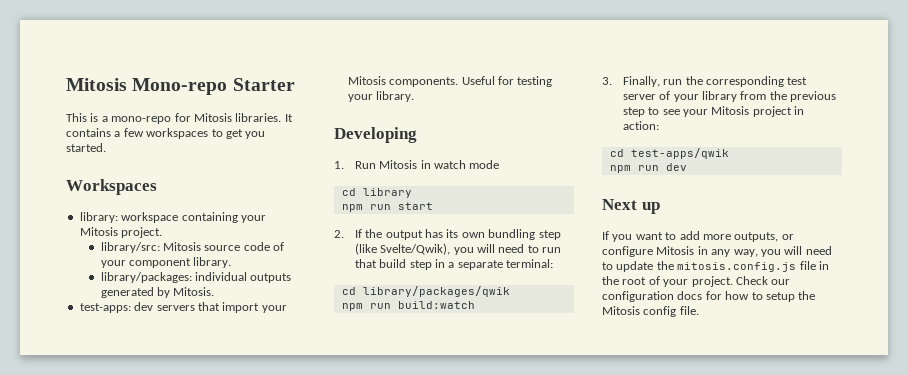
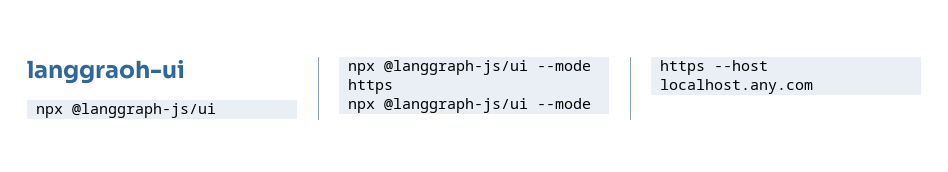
[66,78,295,95] [66,113,293,124] [66,128,266,139] [66,143,106,152] [66,179,157,195] [79,212,266,223] [79,227,163,238] [100,242,285,253] [100,257,232,268] [100,272,292,283] [100,287,215,298] [79,302,287,313] [347,76,553,87] [347,91,415,102] [334,127,417,143] [334,160,500,169] [341,188,412,198] [341,202,433,212] [334,229,561,240] [354,243,562,255] [354,259,554,270] [341,286,510,297] [341,301,475,311] [602,76,808,87] [622,91,837,102] [622,106,805,117] [622,121,659,130] [609,148,729,159] [609,163,687,173] [602,199,660,214] [602,231,794,242] [602,246,832,257] [602,261,829,272] [602,276,791,287] [602,291,816,302] [602,306,699,317] Mitosis Mono-repo Starter // This is a mono-repo for Mitosis libraries. It contains a few workspaces to get you started. // Workspaces // library: workspace containing your Mitosis project. // library/src: Mitosis source code of your component library. // library/packages: individual outputs generated by Mitosis. // test-apps: dev servers that import your Mitosis components. Useful for testing your library. // Developing // 1. Run Mitosis in watch mode // cd library // npm run start // 2. If the output has its own bundling step (like Svelte/Qwik), you will need to run that build step in a separate terminal: // cd library/packages/qwik // npm run build:watch // 3. Finally, run the corresponding test server of your library from the previous step to see your Mitosis project in action: // cd test-apps/qwik // npm run dev // Next up // If you want to add more outputs, or configure Mitosis in any way, you will need to update the mitosis.config.js file in the root of your project. Check our configuration docs for how to setup the Mitosis config file. -> [27,59,185,84] [36,103,216,118] [348,60,591,75] [348,79,393,94] [348,98,591,113] [660,60,768,75] [660,79,813,94] langgraoh-ui // npx @langgraph-js/ui // npx @langgraph-js/ui --mode https // npx @langgraph-js/ui --mode https --host localhost.any.com

